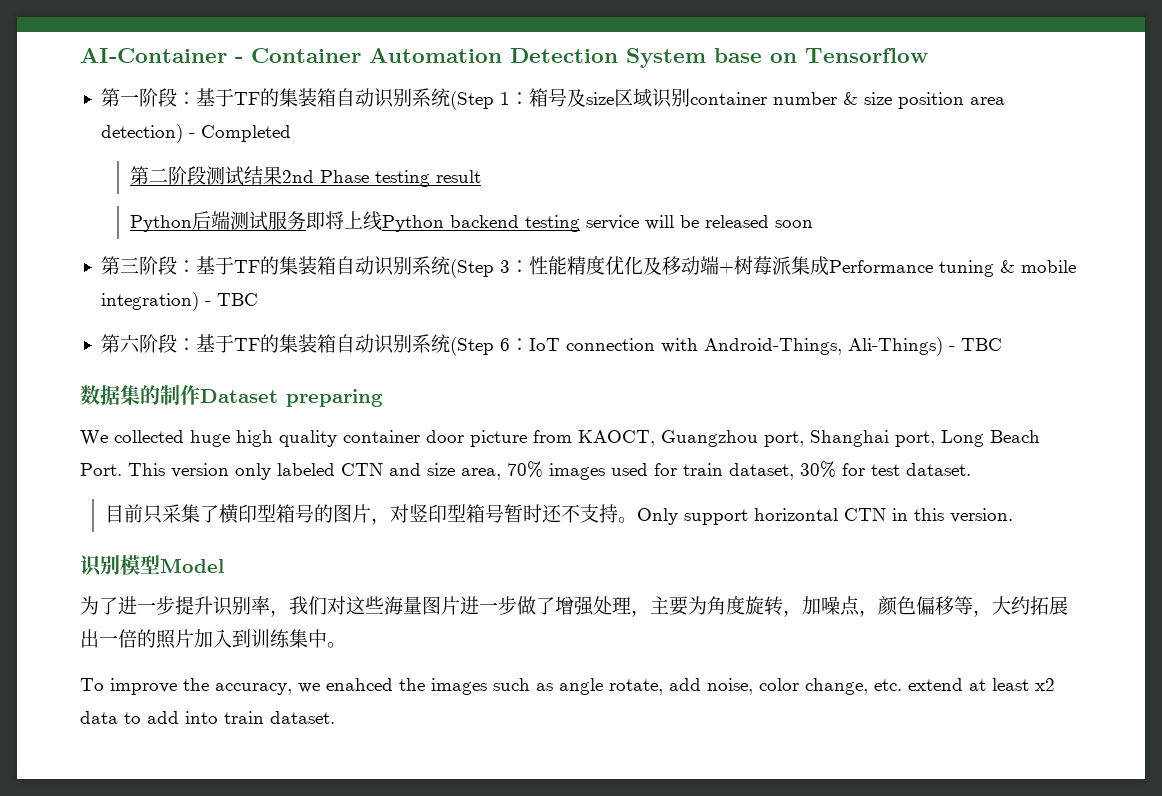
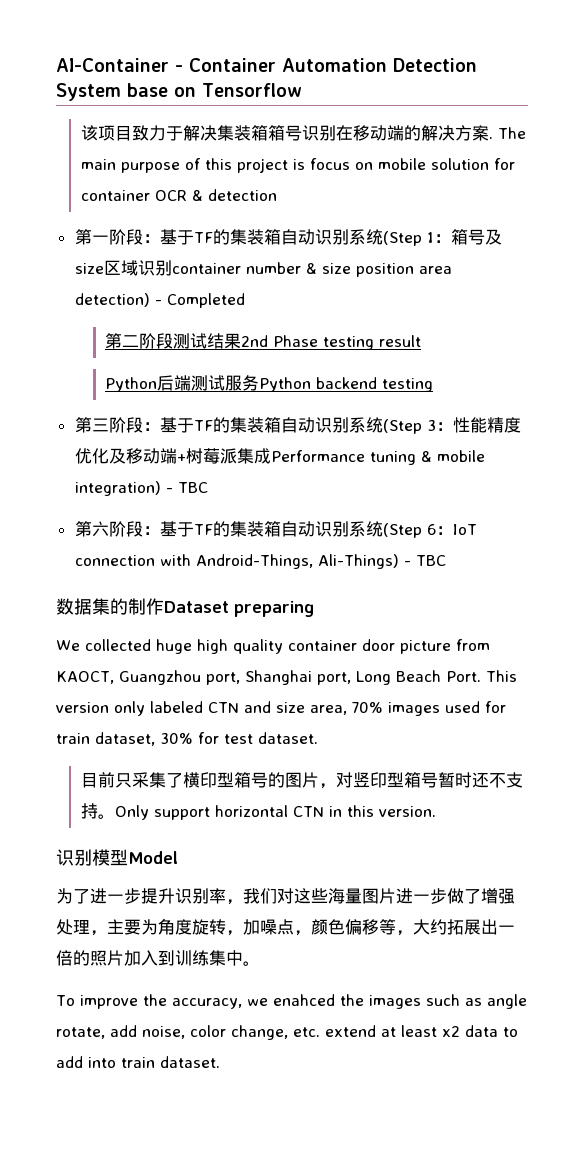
(928, 55) none -> [80,125,526,141] [80,158,515,173] [80,189,277,201] // 该项目致力于解决集装箱箱号识别在移动端的解决方案. The main purpose of this project is focus on mobile solution for container OCR & detection
[305,211,382,231] 即将上线 -> (260, 383) none
[585,215,813,230] service will be released soon -> (434, 385) none

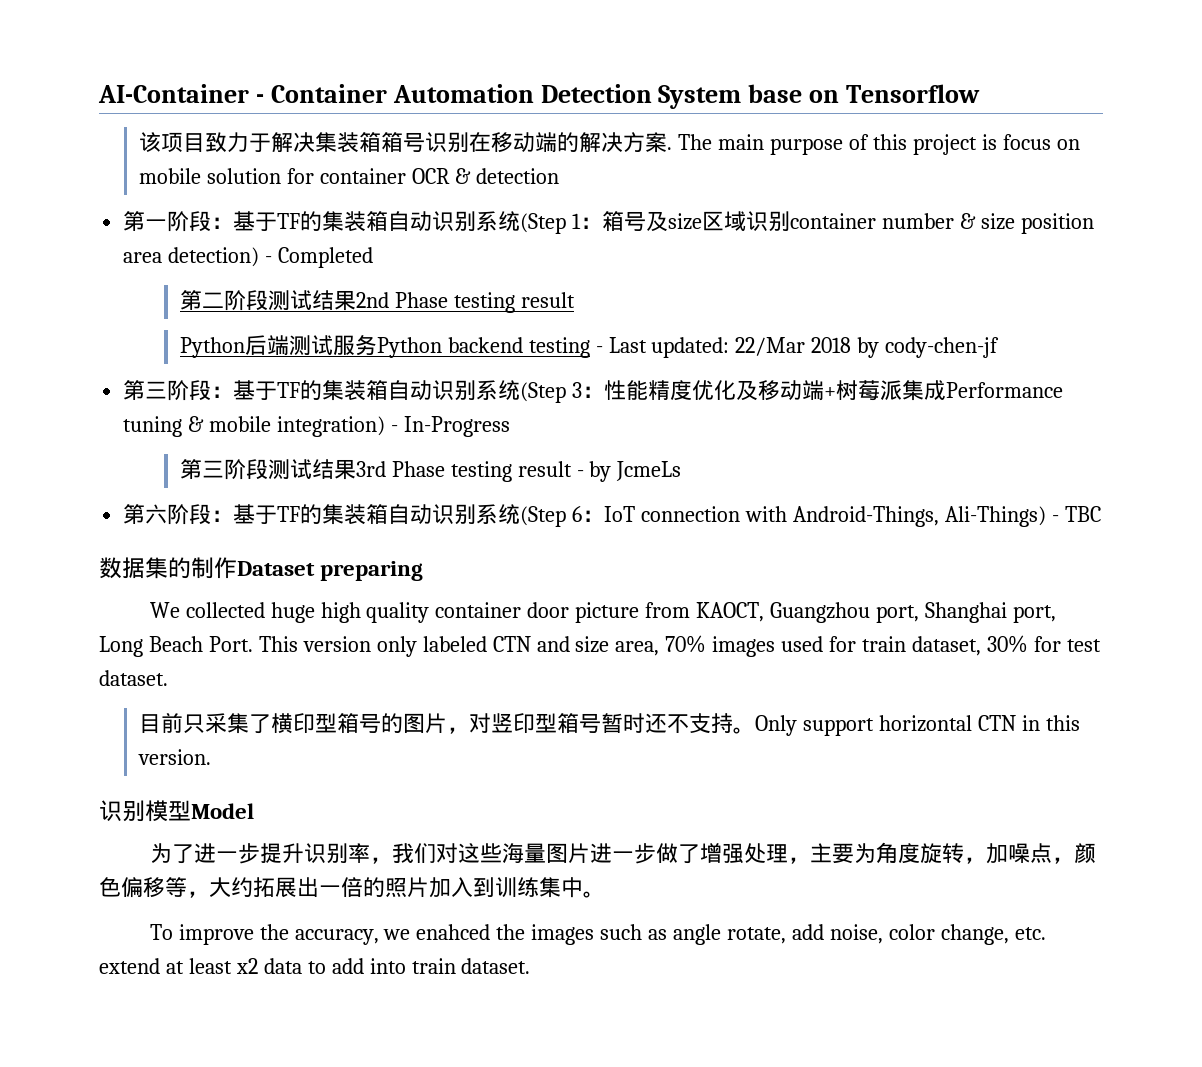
(434, 385) none -> [595,337,1000,358] - Last updated: 22/Mar 2018 by cody-chen-jf
[177,482,208,493] TBC -> [403,416,510,437] [179,459,682,482] In-Progress // 第三阶段测试结果3rd Phase testing result - by JcmeLs

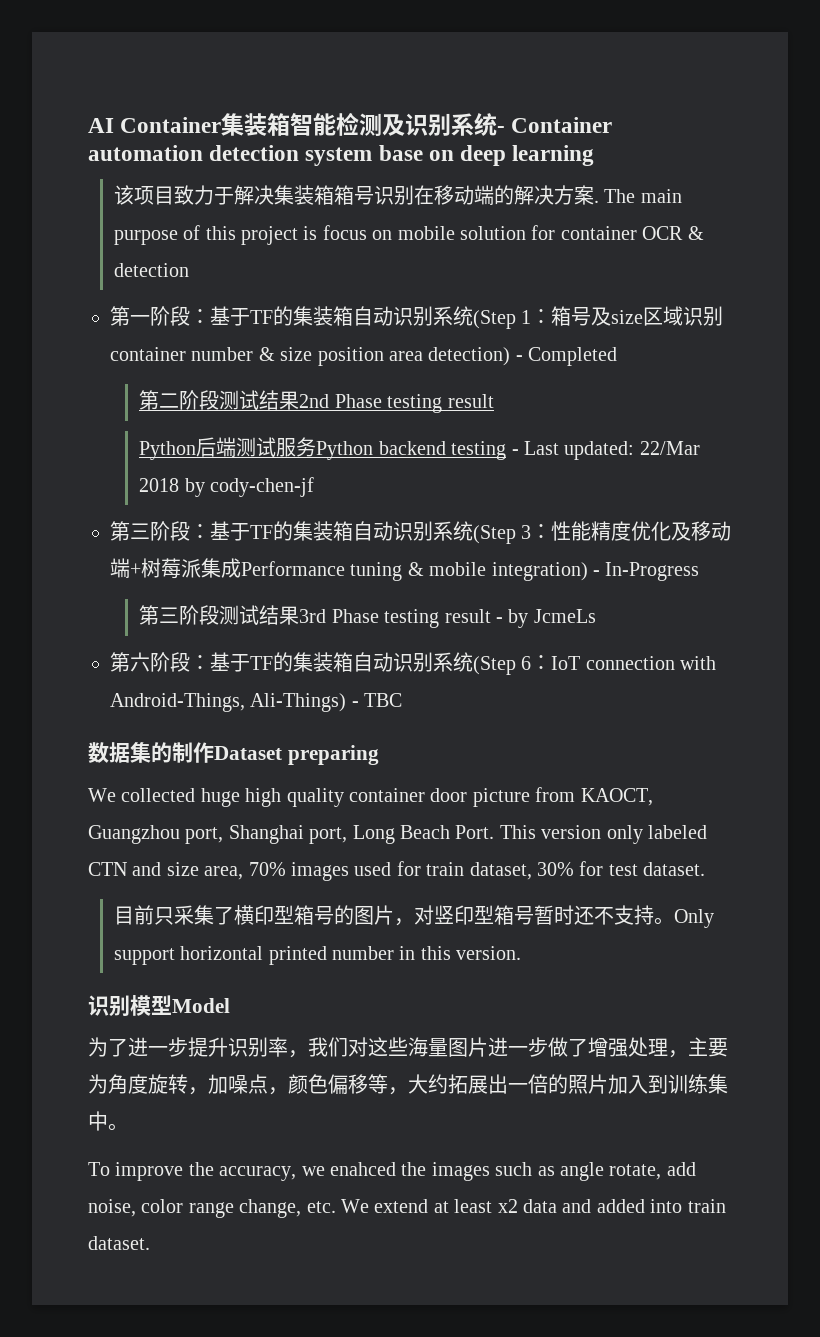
[98,84,981,109] AI-Container - Container Automation Detection System base on Tensorflow -> [88,112,613,136] [88,145,595,166] AI Container集装箱智能检测及识别系统- Container automation detection system base on deep learning
[978,715,1017,731] CTN -> [268,946,394,965] printed number
(935, 932) none -> [188,1202,234,1218] range
(1046, 933) none -> [341,1199,369,1213] We
[307,958,364,974] to add -> [562,1199,645,1213] and added

